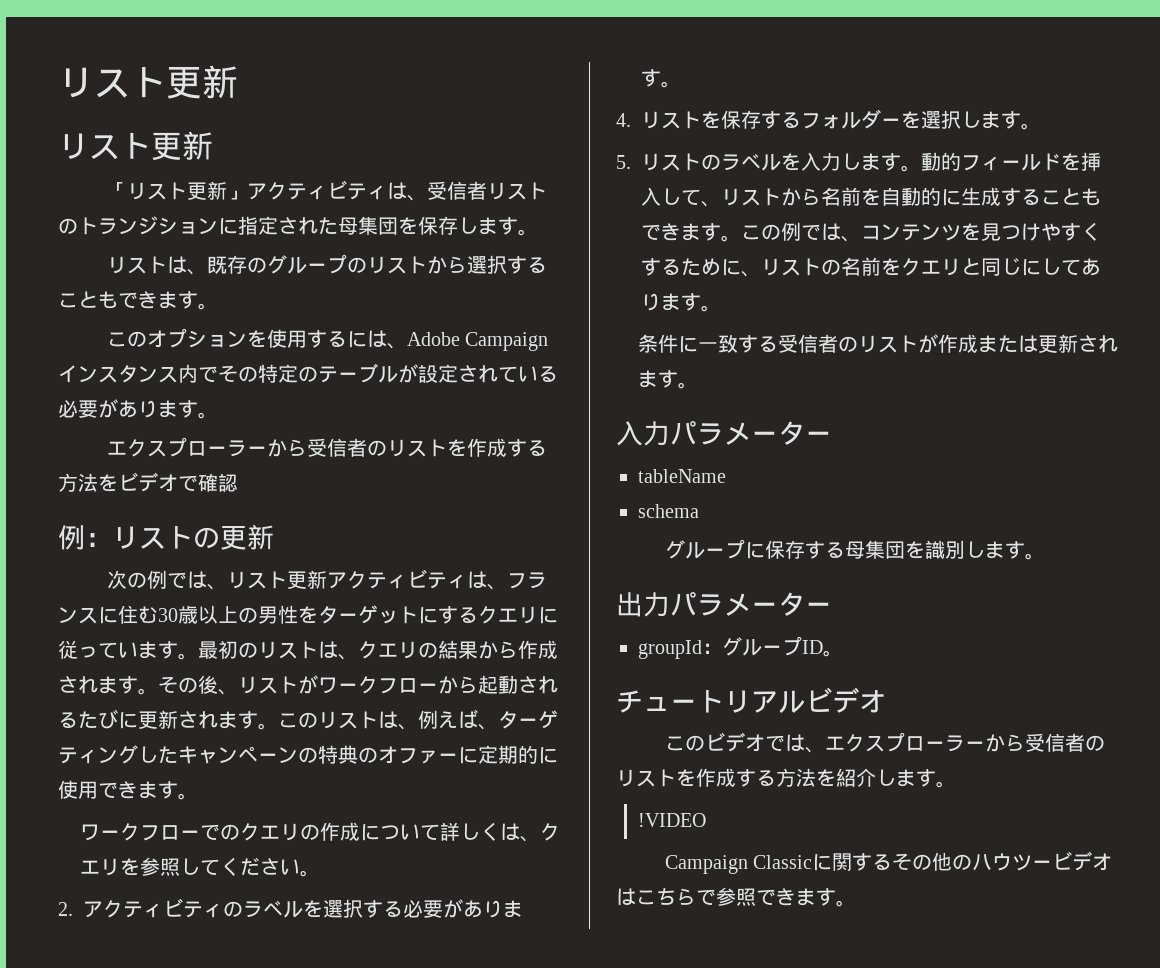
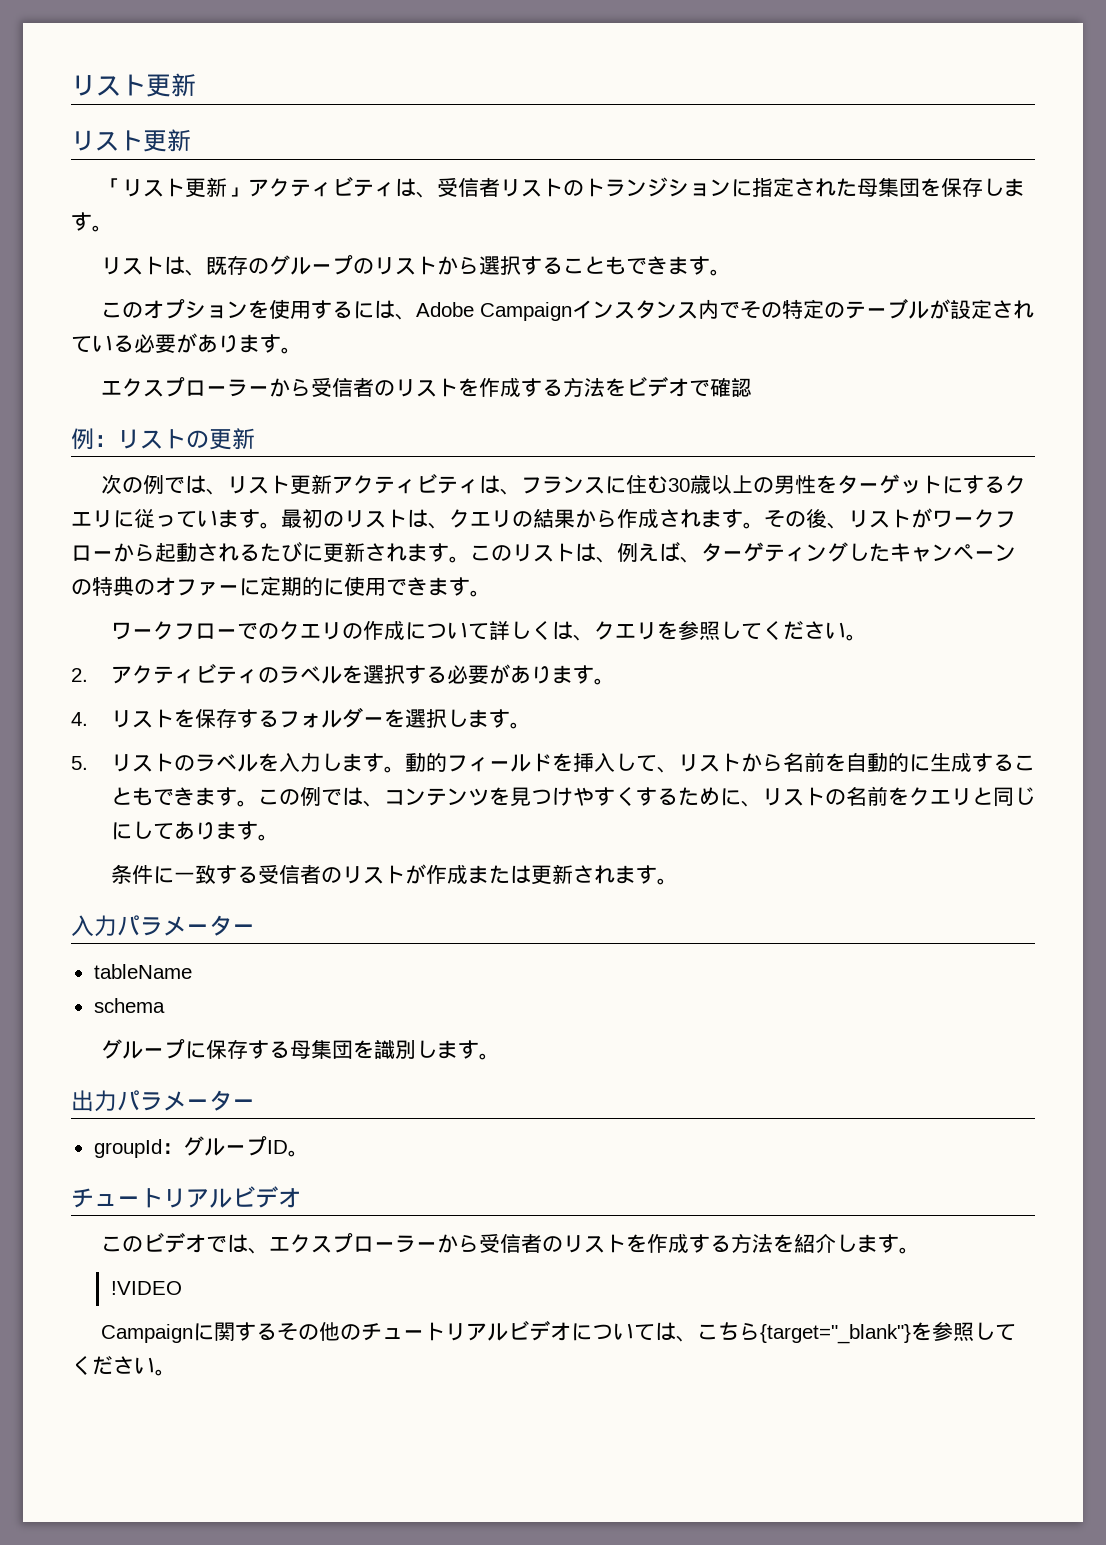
[753,855,813,869] Classic -> (193, 1333) none
[972,851,1113,871] [616,887,836,906] ハウツービデオはこちらで参照できます -> [360,1320,1016,1344] [71,1356,155,1375] チュートリアルビデオについては、こちら{target="_blank"}を参照してください

